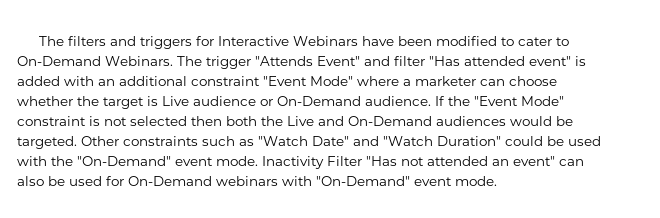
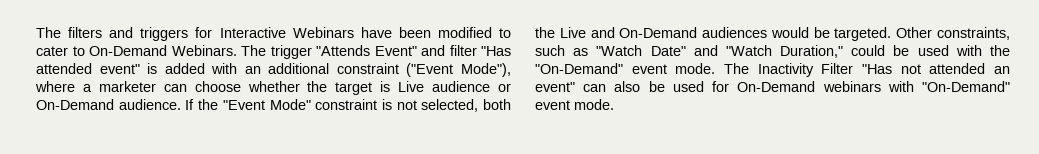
[263,76,353,86] "Event Mode" -> [406,63,511,77] ("Event Mode"),
[130,116,222,126] selected then -> [421,99,479,112] selected,
[123,136,198,146] constraints -> [937,27,1010,40] constraints,
[437,136,501,146] Duration" -> [780,45,844,58] Duration,"
(258, 161) none -> [724,63,749,74] The

